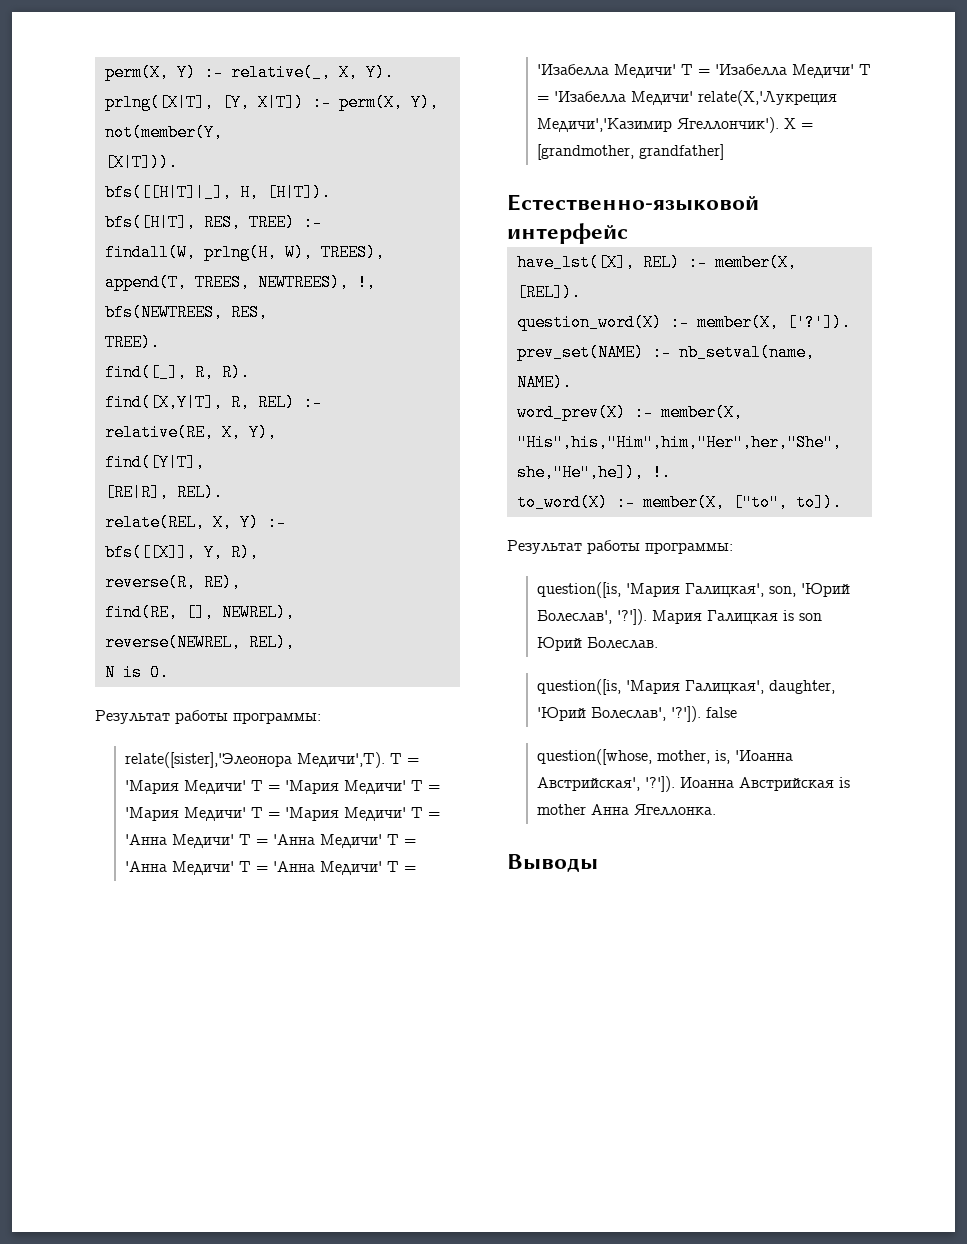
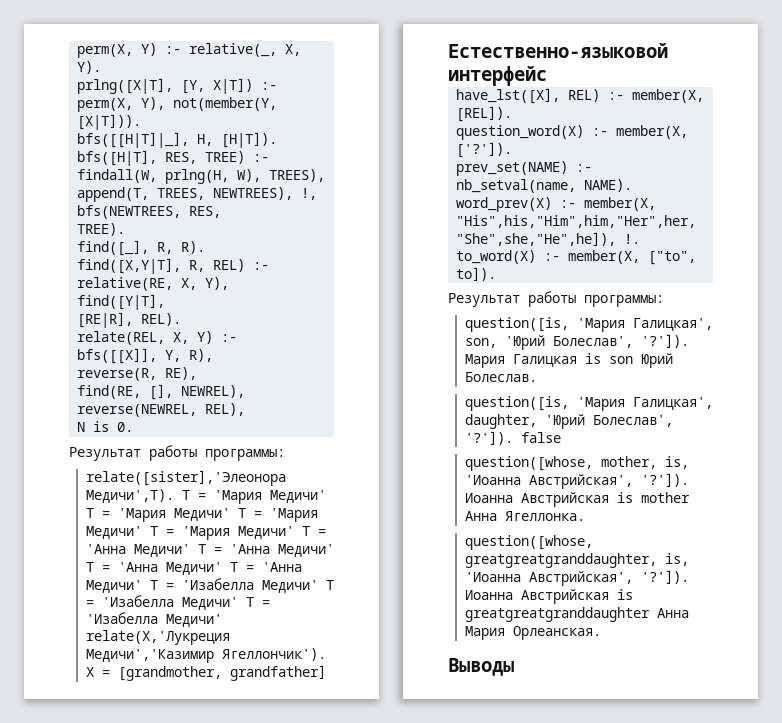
(717, 810) none -> [464,535,593,550] [464,553,689,568] [464,570,689,586] [464,589,633,604] [464,607,689,622] [464,626,601,640] // question([whose, greatgreatgranddaughter, is, 'Иоанна Австрийская', '?']). Иоанна Австрийская is greatgreatgranddaughter Анна Мария Орлеанская.

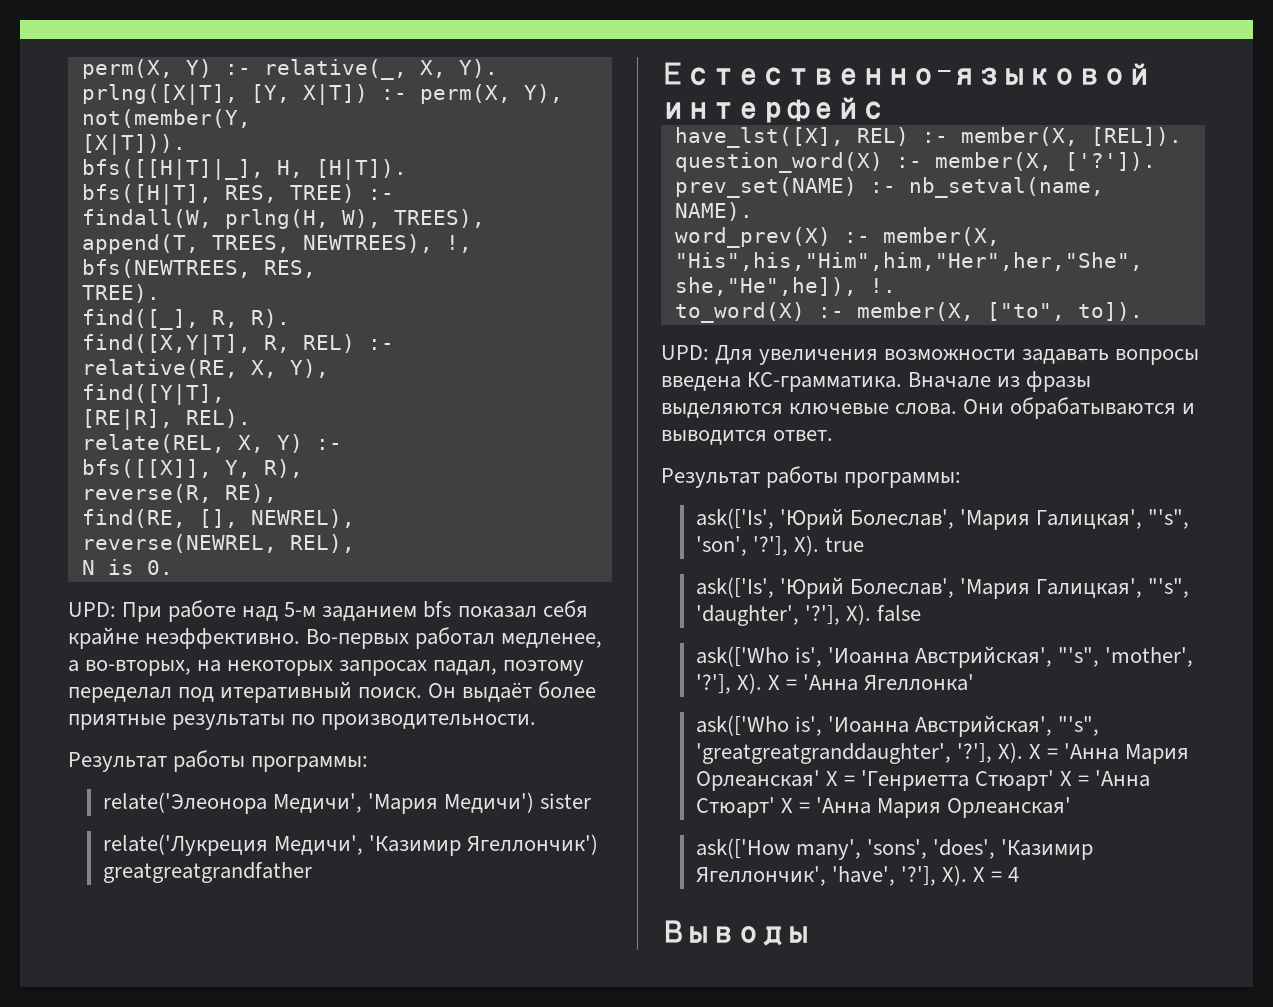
[69,445,285,461] [85,470,286,486] [85,489,326,504] [85,508,318,522] [85,526,326,540] [85,544,334,557] [85,562,302,575] [85,578,334,593] [85,595,270,610] [85,612,222,627] [85,630,230,645] [85,648,326,663] [85,665,326,681] Результат работы программы: // relate([sister],'Элеонора Медичи',T). T = 'Мария Медичи' T = 'Мария Медичи' T = 'Мария Медичи' T = 'Мария Медичи' T = 'Анна Медичи' T = 'Анна Медичи' T = 'Анна Медичи' T = 'Анна Медичи' T = 'Изабелла Медичи' T = 'Изабелла Медичи' T = 'Изабелла Медичи' relate(X,'Лукреция Медичи','Казимир Ягеллончик'). X = [grandmother, grandfather] -> [68,600,588,622] [68,627,603,649] [68,660,585,676] [68,681,597,703] [68,714,537,730] [68,750,369,772] [102,792,592,814] [102,834,599,856] [102,862,312,883] UPD: При работе над 5-м заданием bfs показал себя крайне неэффективно. Во-первых работал медленее, а во-вторых, на некоторых запросах падал, поэтому переделал под итеративный поиск. Он выдаёт более приятные результаты по производительности. // Результат работы программы: // relate('Элеонора Медичи', 'Мария Медичи') sister // relate('Лукреция Медичи', 'Казимир Ягеллончик') greatgreatgrandfather
[448,291,664,307] [464,317,713,332] [464,334,689,350] [464,353,673,368] [464,372,537,382] [464,396,713,411] [464,414,673,429] [464,431,561,445] [464,456,689,471] [464,473,689,489] [464,492,690,507] [464,511,585,521] [464,535,593,550] [464,553,689,568] [464,570,689,586] [464,589,633,604] [464,607,689,622] [464,626,601,640] Результат работы программы: // question([is, 'Мария Галицкая', son, 'Юрий Болеслав', '?']). Мария Галицкая is son Юрий Болеслав. // question([is, 'Мария Галицкая', daughter, 'Юрий Болеслав', '?']). false // question([whose, mother, is, 'Иоанна Австрийская', '?']). Иоанна Австрийская is mother Анна Ягеллонка. // question([whose, greatgreatgranddaughter, is, 'Иоанна Австрийская', '?']). Иоанна Австрийская is greatgreatgranddaughter Анна Мария Орлеанская. -> [661,345,1200,365] [661,371,1092,392] [661,397,1196,419] [661,430,834,445] [661,466,962,488] [695,508,1190,530] [695,535,865,556] [695,577,1190,599] [695,604,922,626] [695,646,1194,668] [695,673,975,694] [695,715,1100,737] [695,742,1190,764] [695,770,1151,791] [695,797,1072,818] [695,838,1094,860] [695,865,1020,886] UPD: Для увеличения возможности задавать вопросы введена КС-грамматика. Вначале из фразы выделяются ключевые слова. Они обрабатываются и выводится ответ. // Результат работы программы: // ask(['Is', 'Юрий Болеслав', 'Мария Галицкая', "'s", 'son', '?'], X). true // ask(['Is', 'Юрий Болеслав', 'Мария Галицкая', "'s", 'daughter', '?'], X). false // ask(['Who is', 'Иоанна Австрийская', "'s", 'mother', '?'], X). X = 'Анна Ягеллонка' // ask(['Who is', 'Иоанна Австрийская', "'s", 'greatgreatgranddaughter', '?'], X). X = 'Анна Мария Орлеанская' X = 'Генриетта Стюарт' X = 'Анна Стюарт' X = 'Анна Мария Орлеанская' // ask(['How many', 'sons', 'does', 'Казимир Ягеллончик', 'have', '?'], X). X = 4

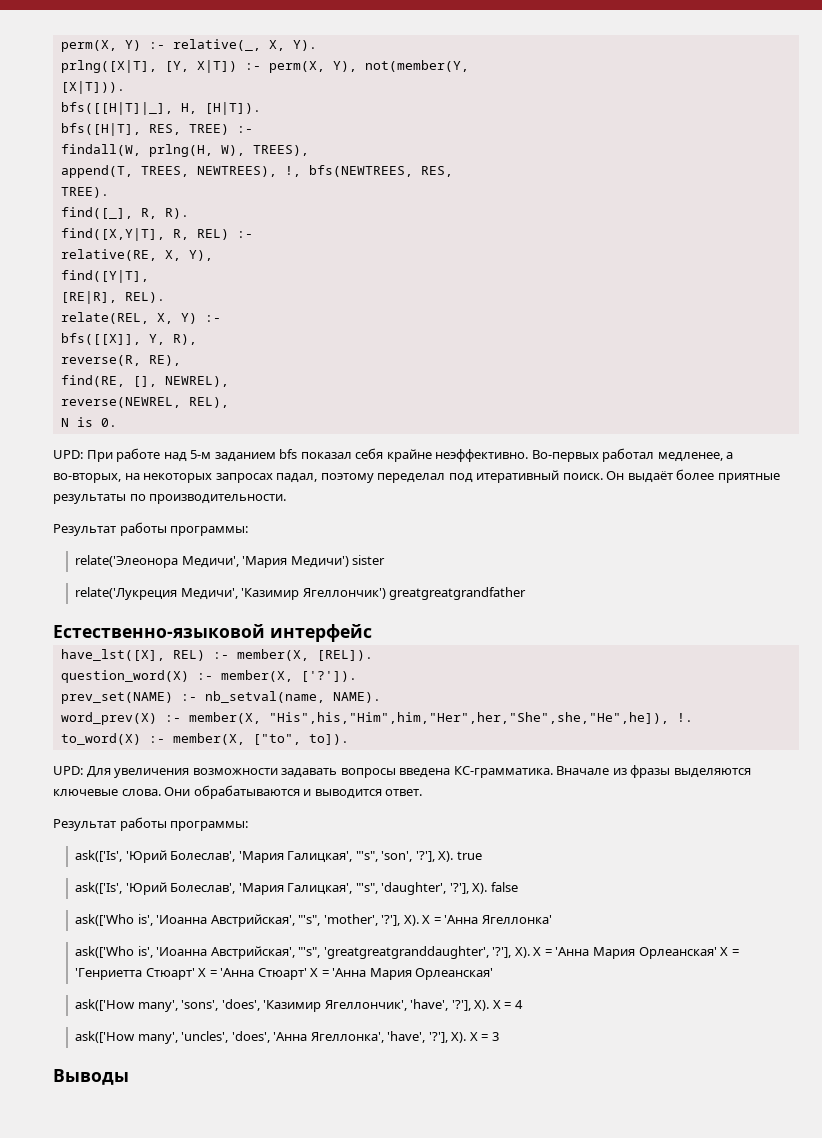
(1020, 874) none -> [75,1031,499,1044] // ask(['How many', 'uncles', 'does', 'Анна Ягеллонка', 'have', '?'], X). X = 3

